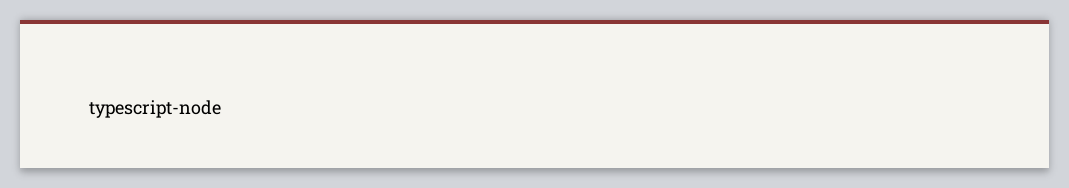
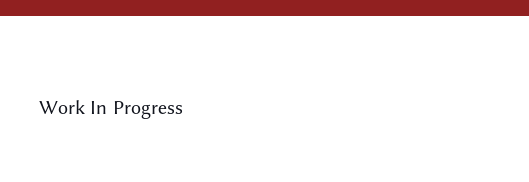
[89,100,221,118] typescript-node -> [39,100,183,119] Work In Progress

